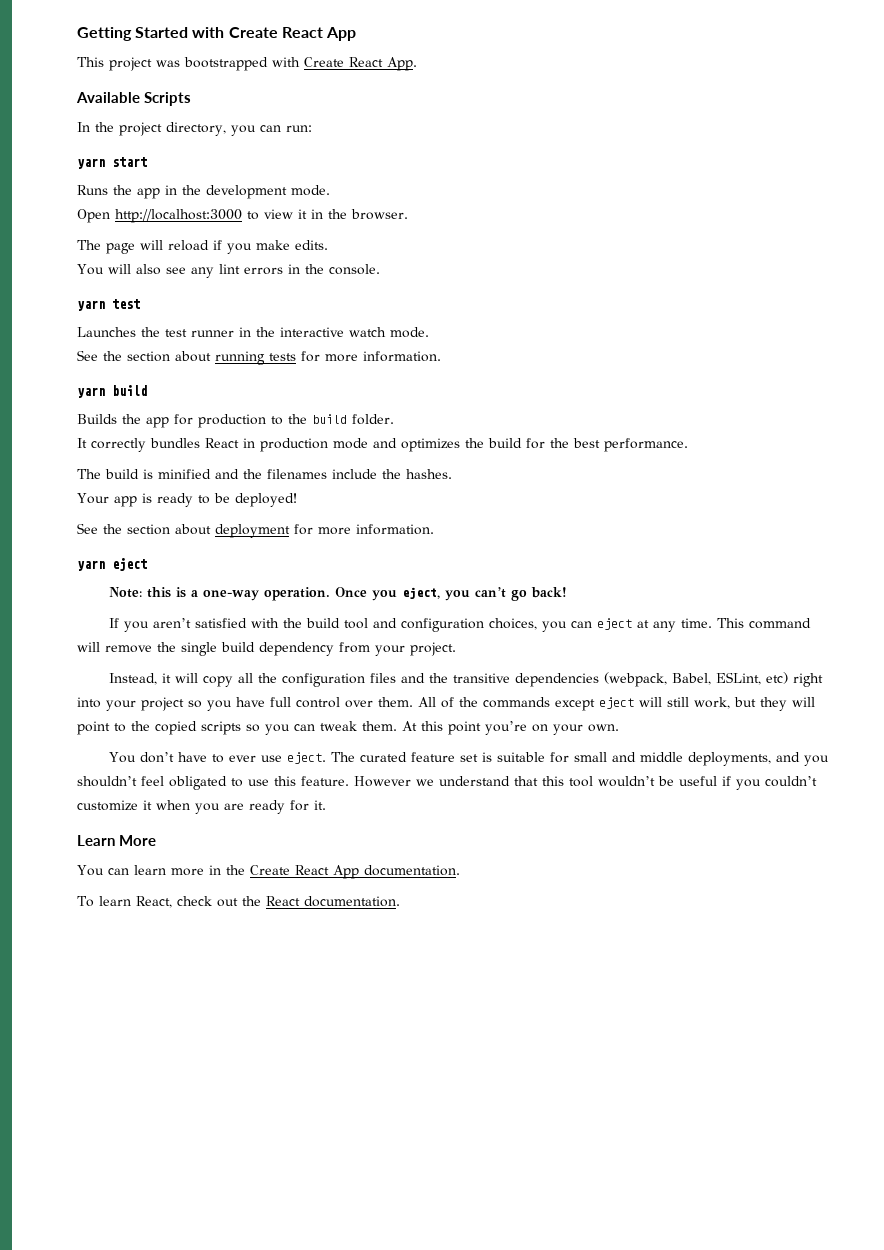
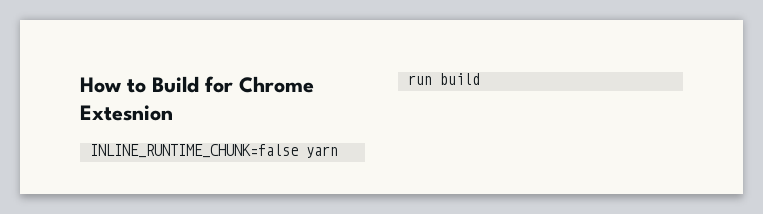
[77,27,356,41] [77,57,417,71] [76,92,192,106] [77,122,312,136] [77,157,147,169] [77,185,330,199] [77,209,408,223] [77,240,328,254] [77,264,380,278] [77,299,140,311] [77,327,429,338] [77,350,441,365] [77,385,147,398] [77,414,394,428] [77,438,688,452] [77,469,452,479] [77,493,297,507] [77,523,434,538] [77,558,147,571] [108,587,567,601] [108,618,811,632] [77,642,456,656] [108,672,823,687] [77,697,815,711] [77,721,619,735] [108,752,829,766] [77,776,817,790] [77,800,326,814] [77,835,157,846] [77,865,460,879] [77,896,400,908] Getting Started with Create React App // This project was bootstrapped with Create React App. // Available Scripts // In the project directory, you can run: // yarn start // Runs the app in the development mode. // Open http://localhost:3000 to view it in the browser. // The page will reload if you make edits. // You will also see any lint errors in the console. // yarn test // Launches the test runner in the interactive watch mode. // See the section about running tests for more information. // yarn build // Builds the app for production to the build folder. // It correctly bundles React in production mode and optimizes the build for the best performance. // The build is minified and the filenames include the hashes. // Your app is ready to be deployed! // See the section about deployment for more information. // yarn eject // Note: this is a one-way operation. Once you eject, you can’t go back! // If you aren’t satisfied with the build tool and configuration choices, you can eject at any time. This command will remove the single build dependency from your project. // Instead, it will copy all the configuration files and the transitive dependencies (webpack, Babel, ESLint, etc) right into your project so you have full control over them. All of the commands except eject will still work, but they will point to the copied scripts so you can tweak them. At this point you’re on your own. // You don’t have to ever use eject. The curated feature set is suitable for small and middle deployments, and you shouldn’t feel obligated to use this feature. However we understand that this tool wouldn’t be useful if you couldn’t customize it when you are ready for it. // Learn More // You can learn more in the Create React App documentation. // To learn React, check out the React documentation. -> [80,76,314,93] [80,105,173,121] [89,144,338,158] [407,73,480,85] How to Build for Chrome Extesnion // INLINE_RUNTIME_CHUNK=false yarn run build

